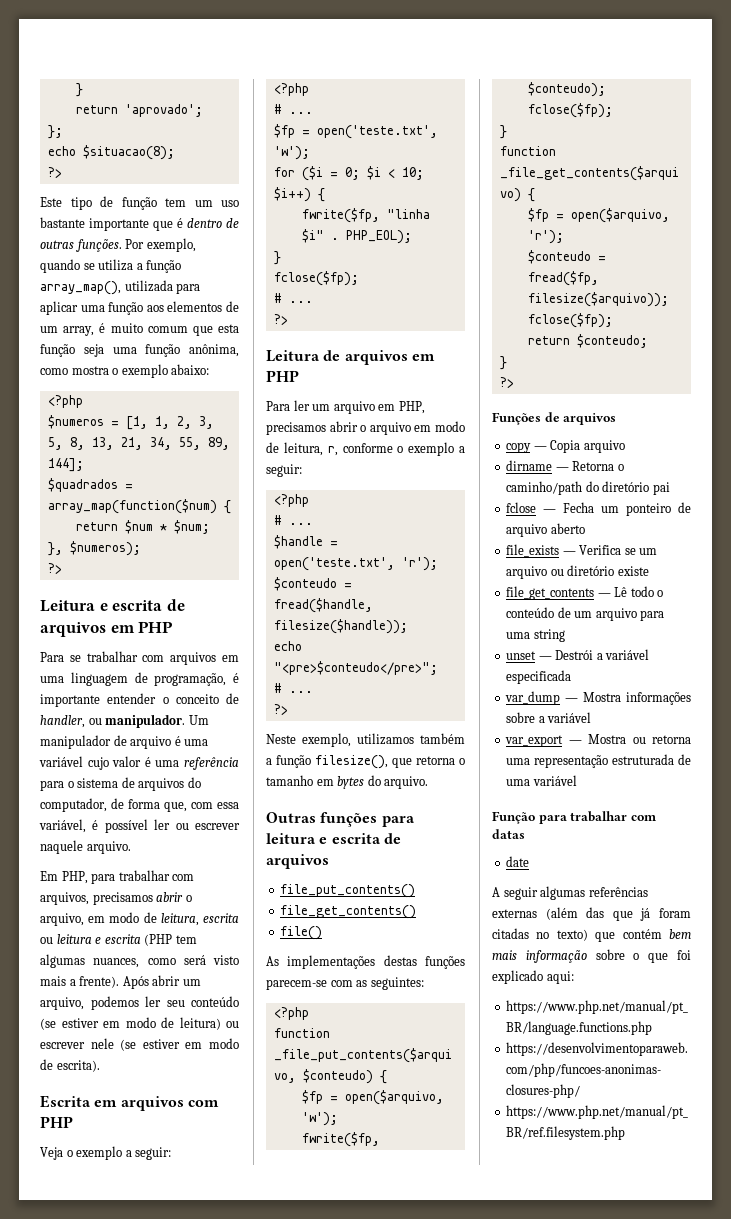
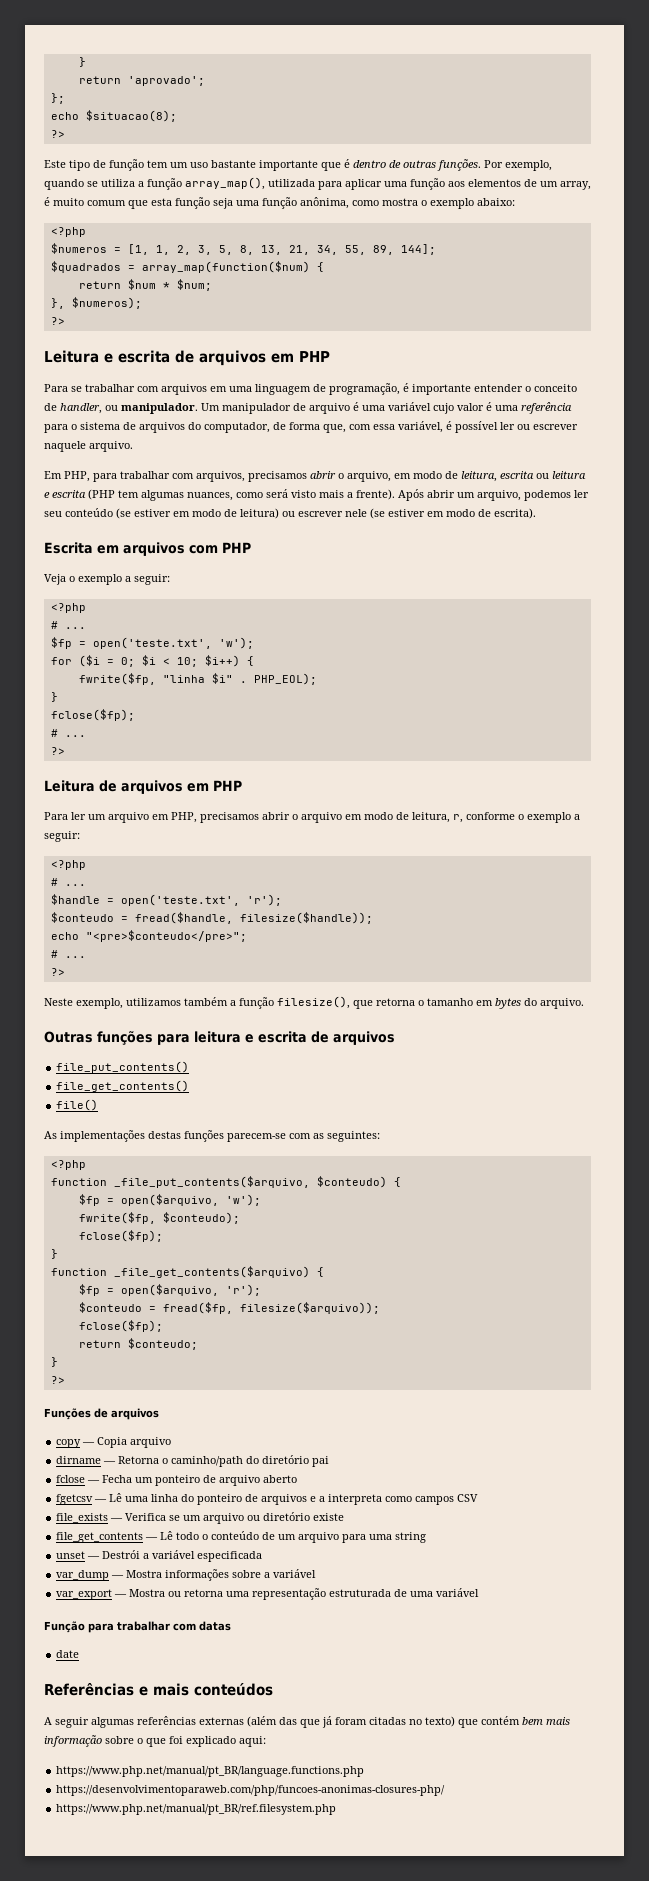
(585, 528) none -> [56,1493,479,1505] // fgetcsv — Lê uma linha do ponteiro de arquivos e a interpreta como campos CSV
(530, 861) none -> [44,1683,273,1696] // Referências e mais conteúdos

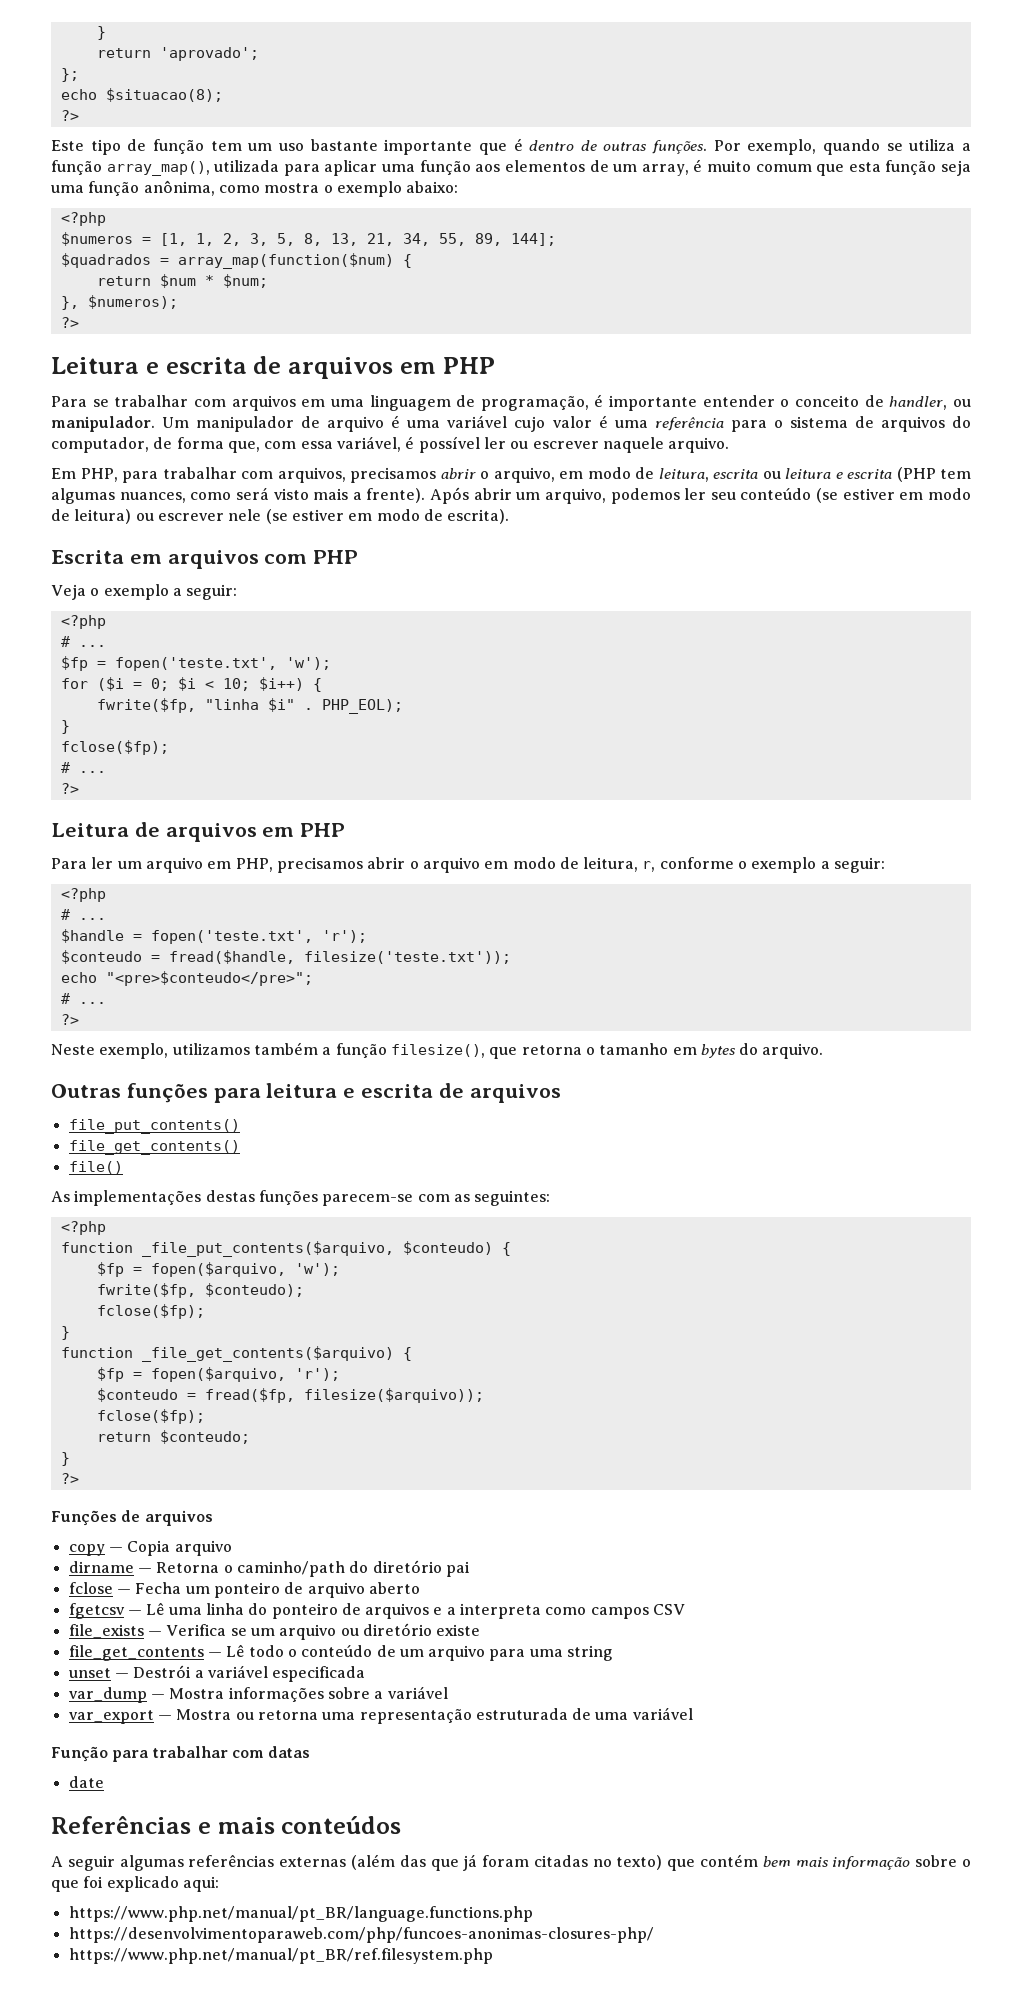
[92,637,212,649] open('teste.txt', -> [114,657,277,671] fopen('teste.txt',
[120,894,240,906] open('teste.txt', -> [150,930,313,944] fopen('teste.txt',
[239,912,373,924] filesize($handle)); -> [303,951,511,964] filesize('teste.txt'));
[120,1194,219,1206] open($arquivo, -> [150,1262,286,1277] fopen($arquivo,
[120,1284,219,1296] open($arquivo, -> [150,1367,286,1382] fopen($arquivo,

